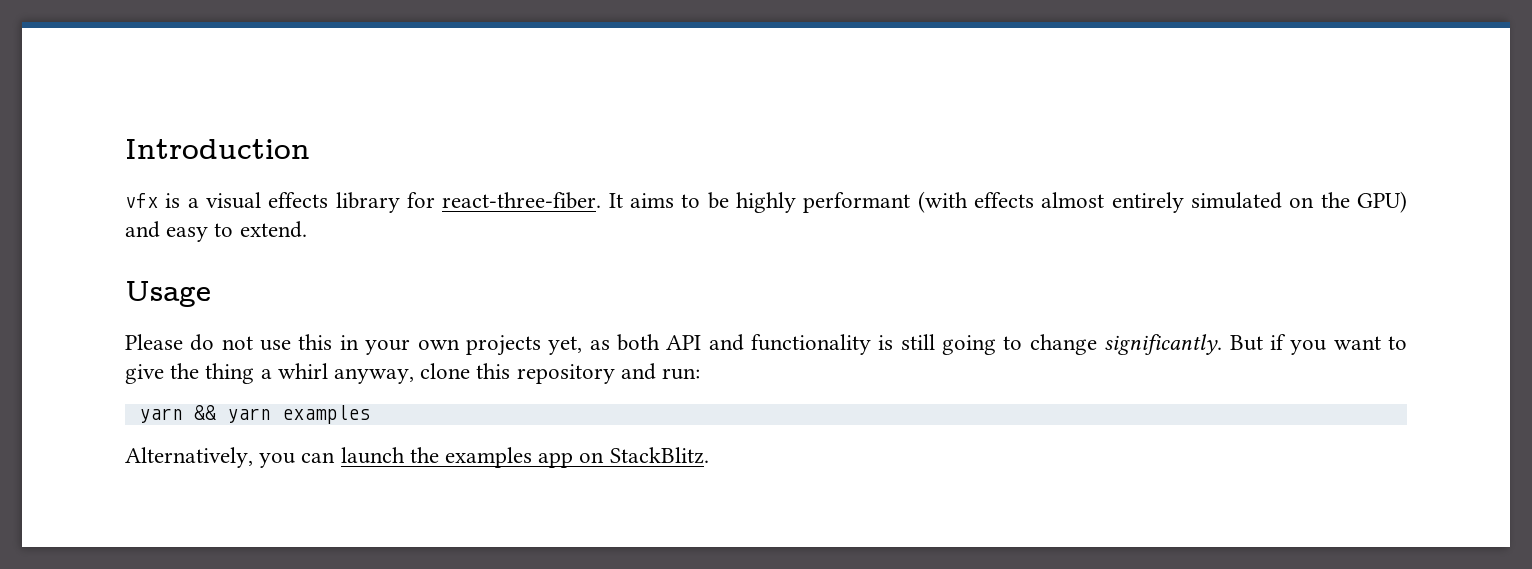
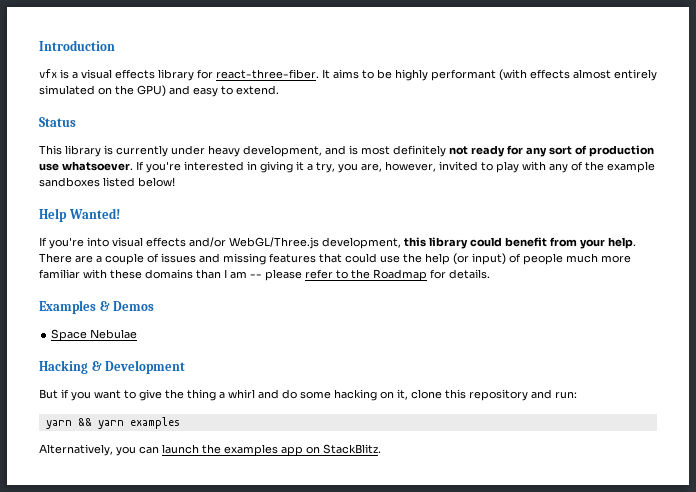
[125,281,211,307] [125,334,1223,356] Usage // Please do not use this in your own projects yet, as both API and functionality is still going to change significantly. -> [39,117,76,127] [39,145,654,157] [39,161,655,173] [39,177,175,187] [39,208,120,222] [39,237,636,249] [39,253,631,265] [39,269,490,281] [39,300,155,314] [51,329,138,341] [39,360,186,374] Status // This library is currently under heavy development, and is most definitely not ready for any sort of production use whatsoever. If you're interested in giving it a try, you are, however, invited to play with any of the example sandboxes listed below! // Help Wanted! // If you're into visual effects and/or WebGL/Three.js development, this library could benefit from your help. There are a couple of issues and missing features that could use the help (or input) of people much more familiar with these domains than I am -- please refer to the Roadmap for details. // Examples & Demos // Space Nebulae // Hacking & Development //
[334,368,415,384] anyway, -> [258,389,408,401] and do some hacking on it,

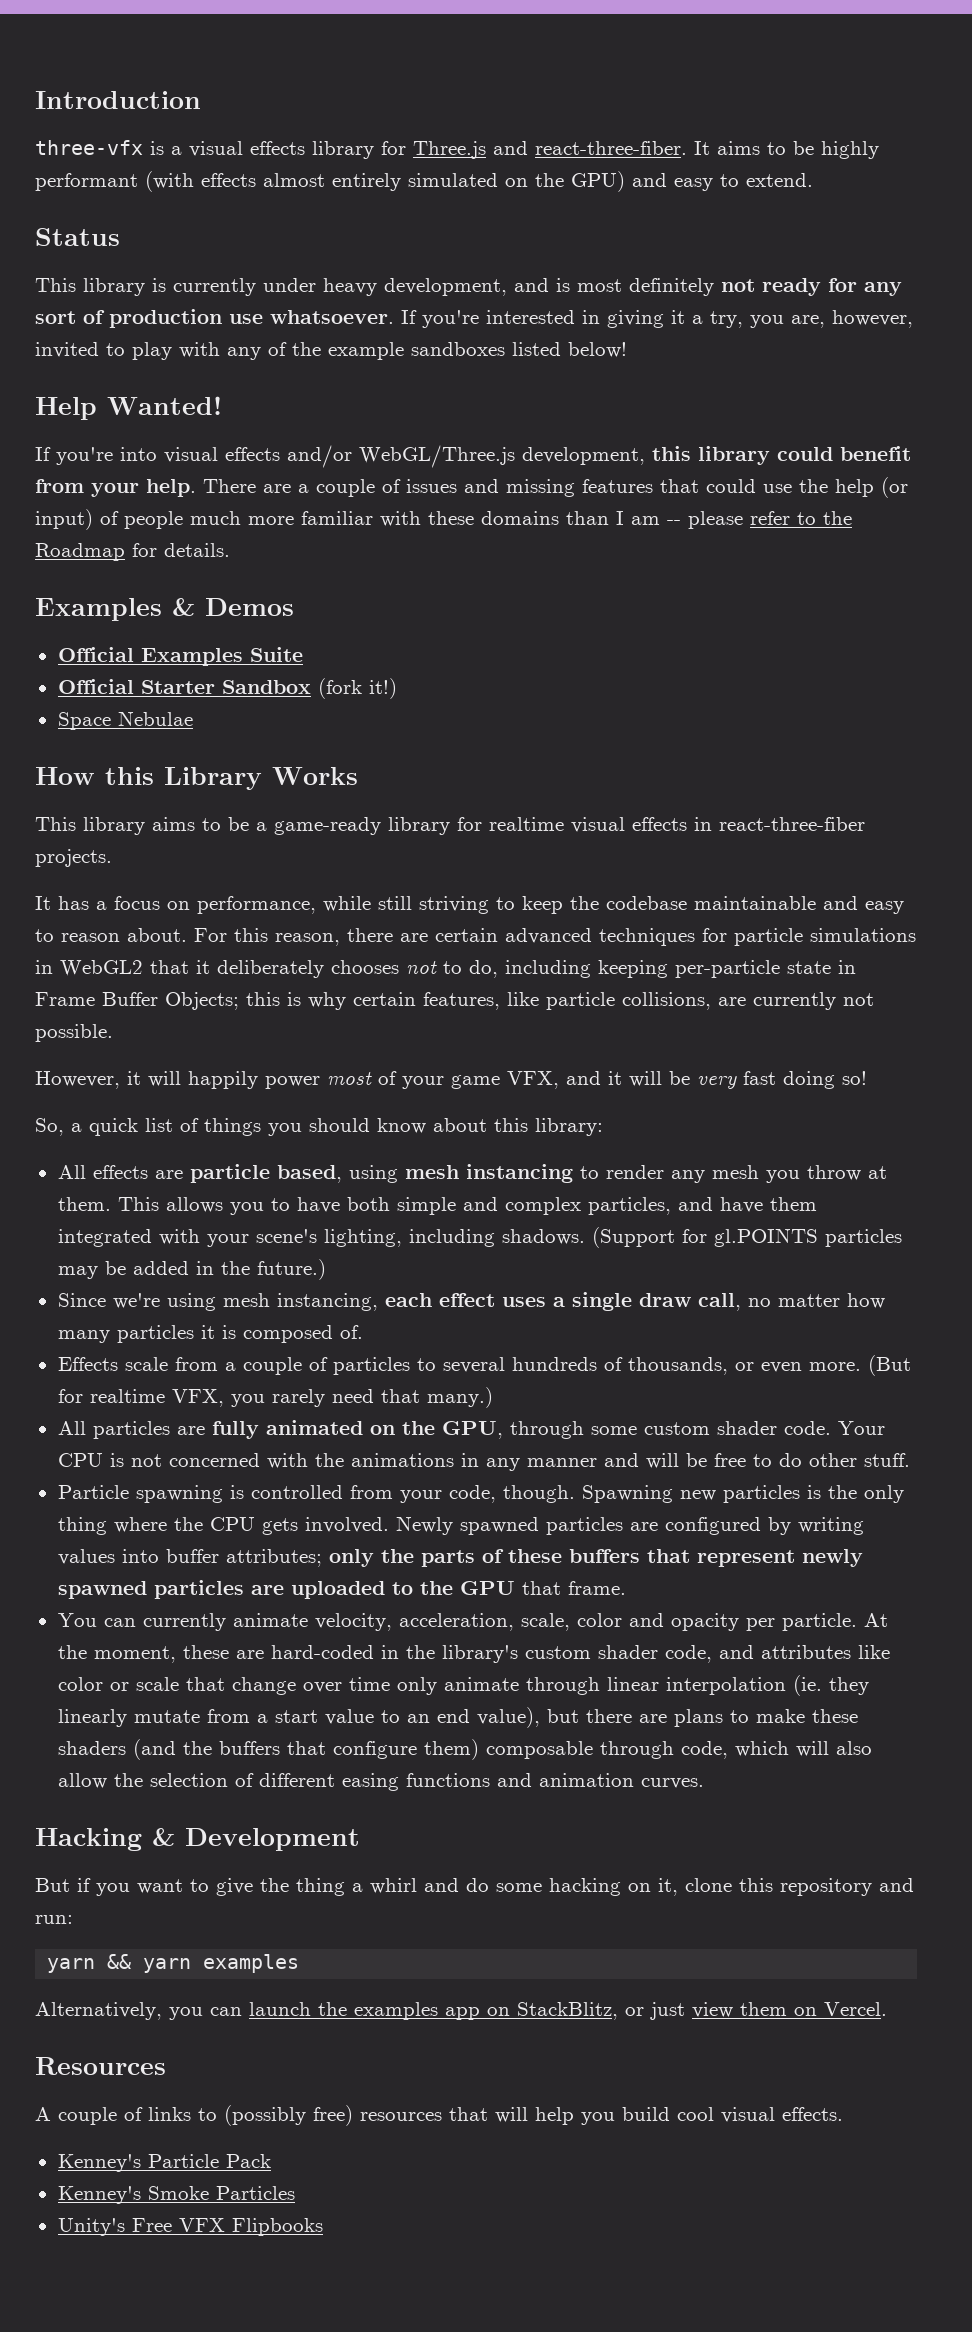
[39,69,57,78] vfx -> [35,140,143,155] three-vfx
(213, 74) none -> [413,141,528,159] Three.js and
[51,329,138,341] Space Nebulae -> [57,647,303,666] [57,678,397,699] [57,711,193,730] [35,767,358,790] [35,817,865,835] [35,849,112,867] [35,896,904,914] [35,928,916,946] [35,960,856,978] [35,992,874,1010] [35,1024,113,1042] [35,1071,867,1089] [35,1118,603,1136] [57,1164,887,1183] [57,1197,817,1215] [57,1227,902,1248] [57,1259,326,1280] [57,1292,885,1311] [57,1325,363,1343] [57,1355,911,1376] [57,1387,493,1408] [57,1420,885,1439] [57,1453,910,1471] [57,1485,904,1503] [57,1516,864,1535] [57,1549,863,1567] [57,1580,626,1599] [57,1613,888,1631] [57,1645,890,1663] [57,1675,869,1696] [57,1707,858,1728] [57,1739,872,1760] [57,1773,704,1791] Official Examples Suite // Official Starter Sandbox (fork it!) // Space Nebulae // How this Library Works // This library aims to be a game-ready library for realtime visual effects in react-three-fiber projects. // It has a focus on performance, while still striving to keep the codebase maintainable and easy to reason about. For this reason, there are certain advanced techniques for particle simulations in WebGL2 that it deliberately chooses not to do, including keeping per-particle state in Frame Buffer Objects; this is why certain features, like particle collisions, are currently not possible. // However, it will happily power most of your game VFX, and it will be very fast doing so! // So, a quick list of things you should know about this library: // All effects are particle based, using mesh instancing to render any mesh you throw at them. This allows you to have both simple and complex particles, and have them integrated with your scene's lighting, including shadows. (Support for gl.POINTS particles may be added in the future.) // Since we're using mesh instancing, each effect uses a single draw call, no matter how many particles it is composed of. // Effects scale from a couple of particles to several hundreds of thousands, or even more. (But for realtime VFX, you rarely need that many.) // All particles are fully animated on the GPU, through some custom shader code. Your CPU is not concerned with the animations in any manner and will be free to do other stuff. // Particle spawning is controlled from your code, though. Spawning new particles is the only thing where the CPU gets involved. Newly spawned particles are configured by writing values into buffer attributes; only the parts of these buffers that represent newly spawned particles are uploaded to the GPU that frame. // You can currently animate velocity, acceleration, scale, color and opacity per particle. At the moment, these are hard-coded in the library's custom shader code, and attributes like color or scale that change over time only animate through linear interpolation (ie. they linearly mutate from a start value to an end value), but there are plans to make these shaders (and the buffers that configure them) composable through code, which will also allow the selection of different easing functions and animation curves.
[323,444,381,454] StackBlitz. -> [517,2002,887,2020] [35,2057,166,2075] [35,2105,843,2126] [57,2154,271,2172] [57,2186,295,2204] [57,2218,323,2236] StackBlitz, or just view them on Vercel. // Resources // A couple of links to (possibly free) resources that will help you build cool visual effects. // Kenney's Particle Pack // Kenney's Smoke Particles // Unity's Free VFX Flipbooks

